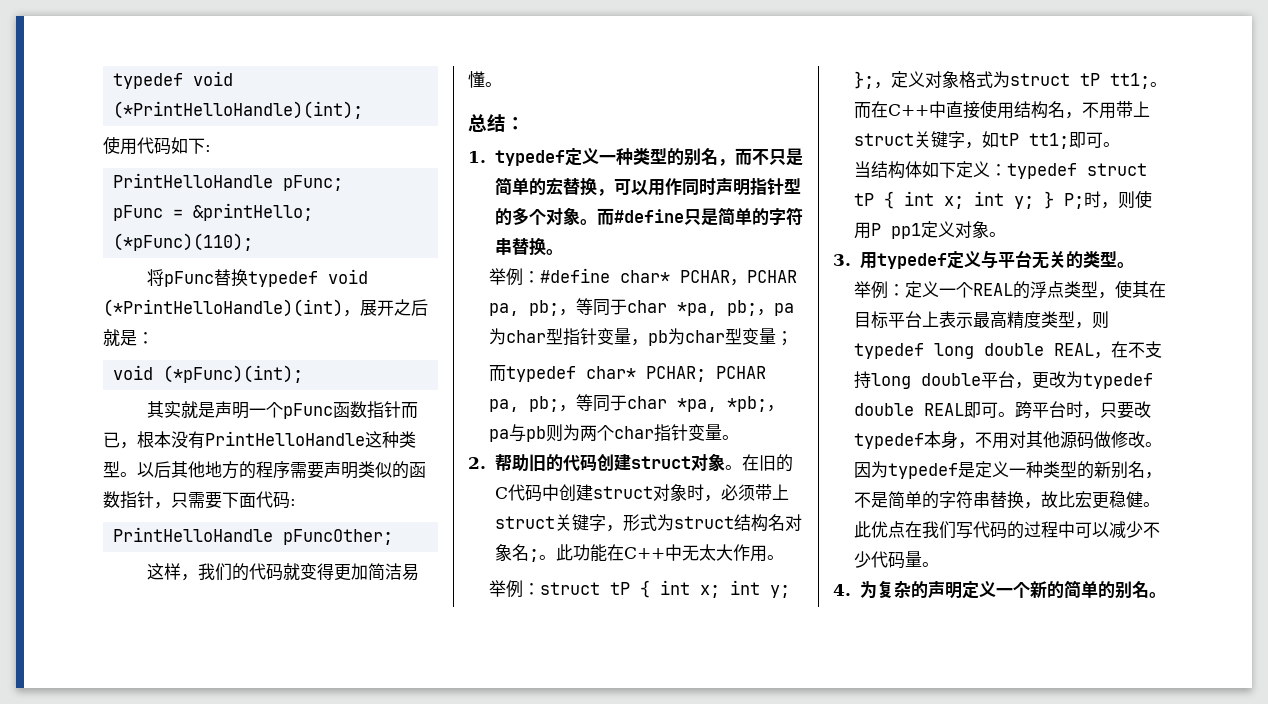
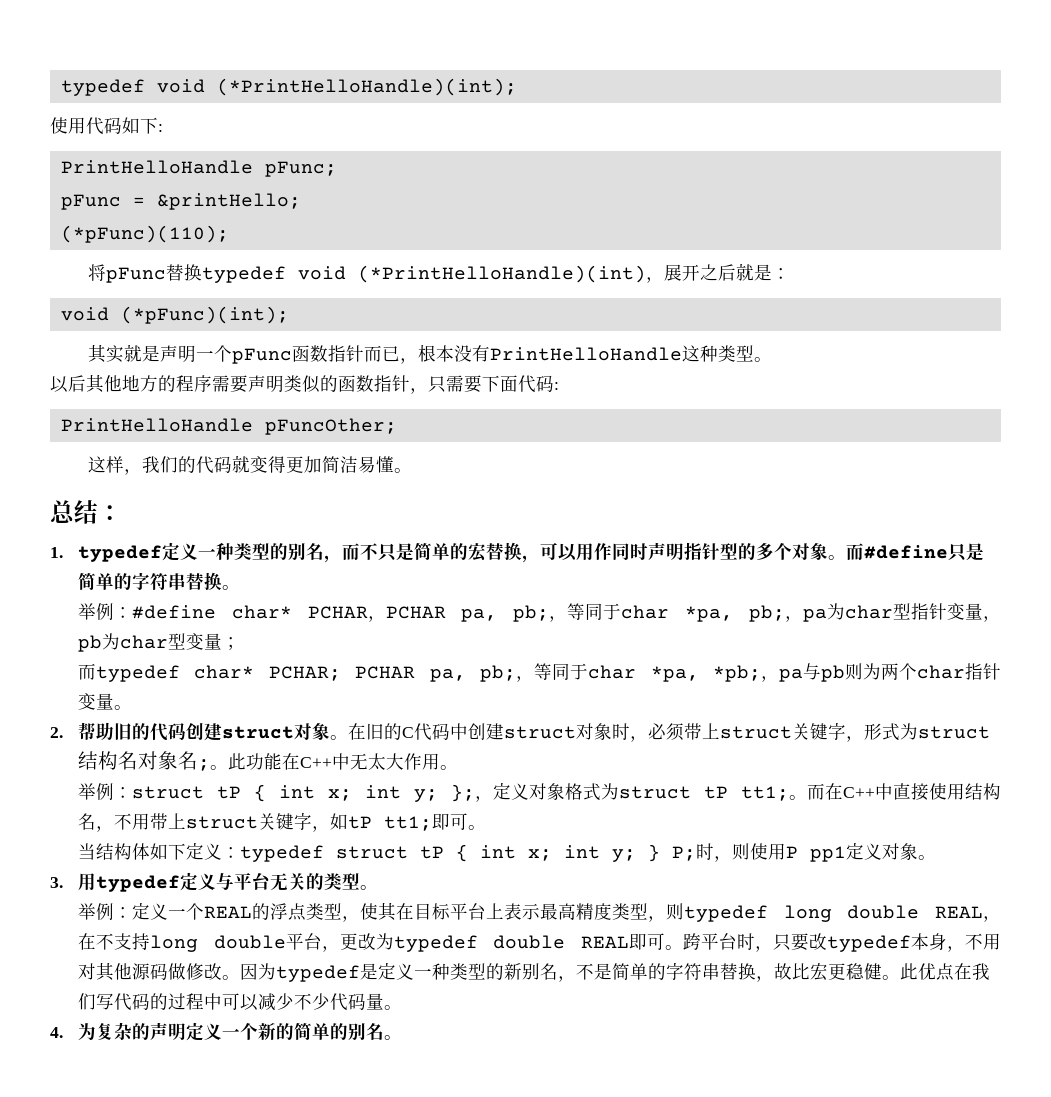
(137, 474) none -> (773, 359) //

